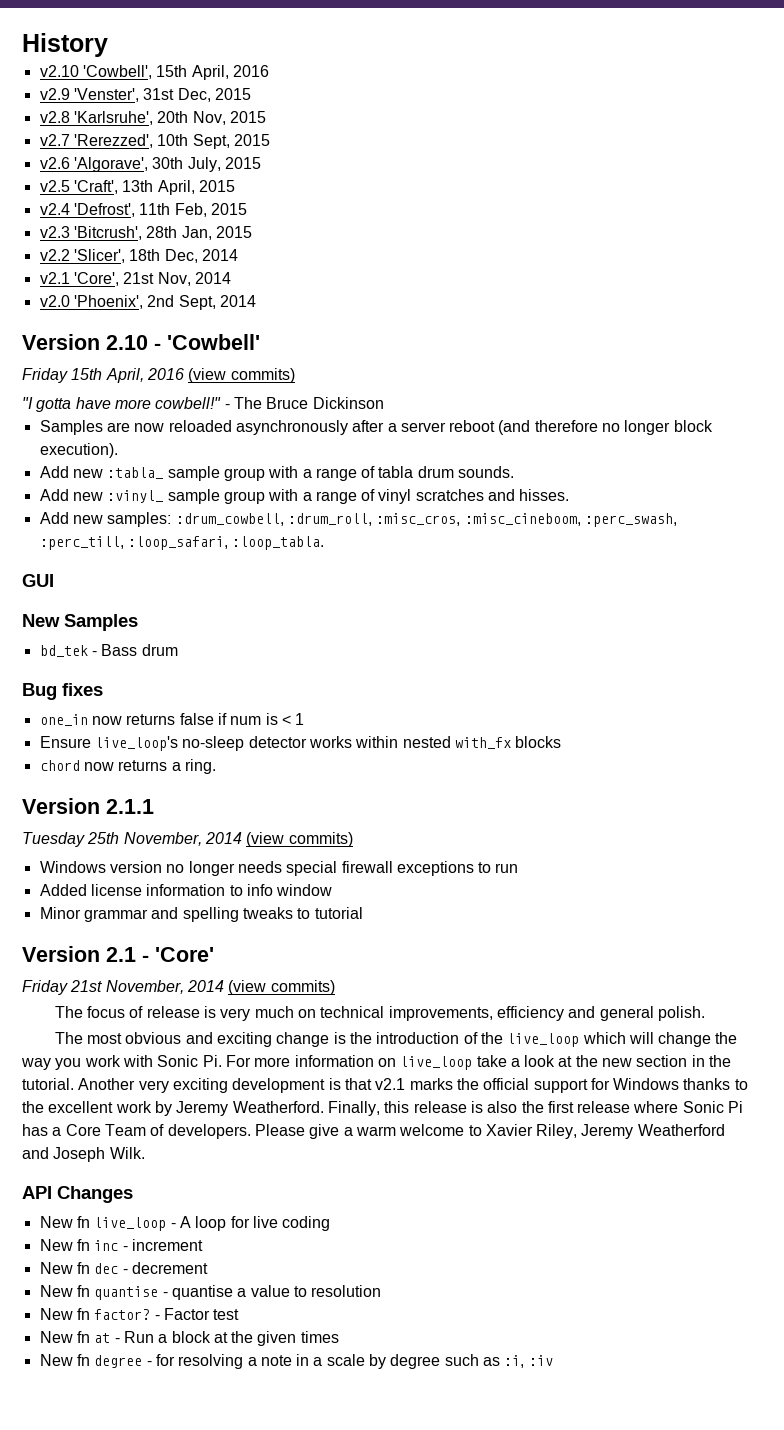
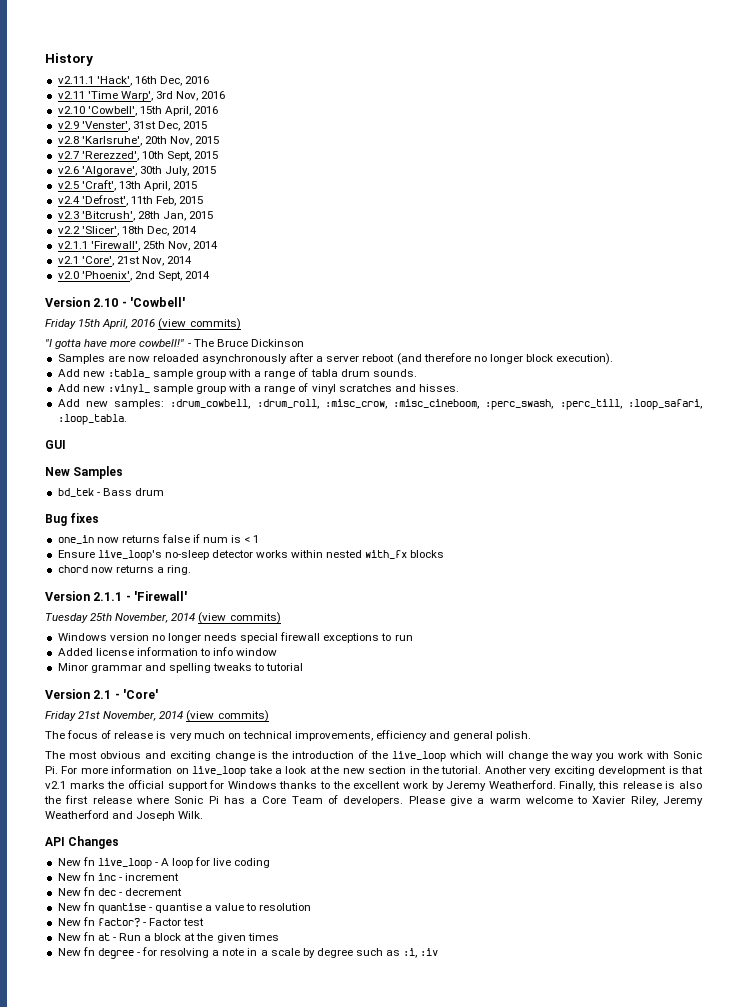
(108, 45) none -> [57,76,210,86] [57,91,226,101] // v2.11.1 'Hack', 16th Dec, 2016 // v2.11 'Time Warp', 3rd Nov, 2016
(238, 255) none -> [57,241,219,251] // v2.1.1 'Firewall', 25th Nov, 2014
[376,513,461,526] :misc_cros, -> [324,399,387,409] :misc_crow,
(154, 806) none -> [125,591,188,601] - 'Firewall'

